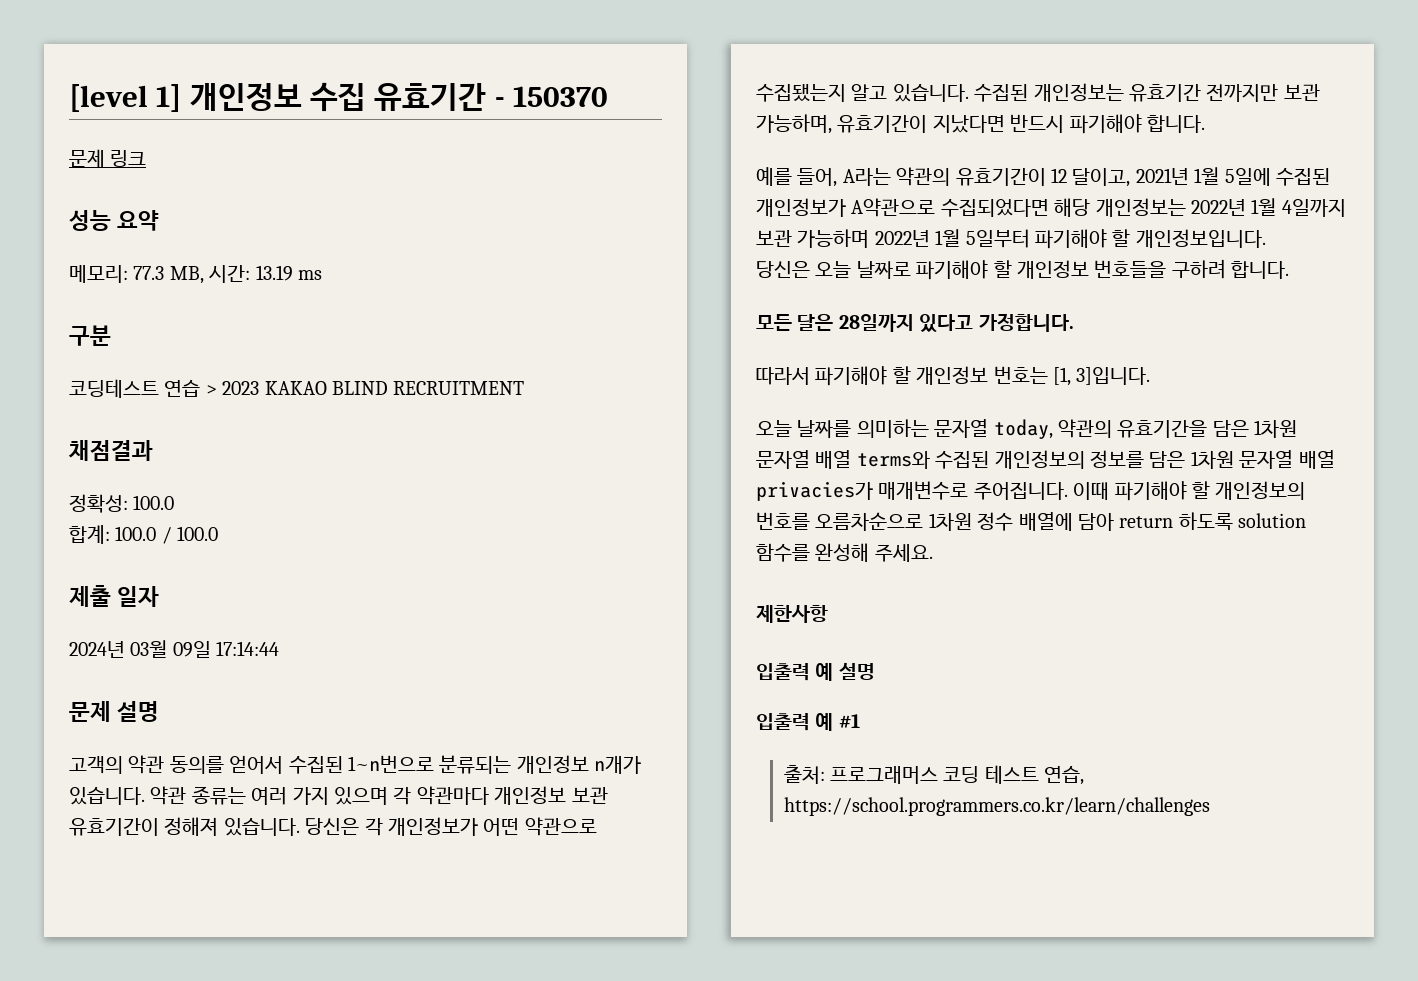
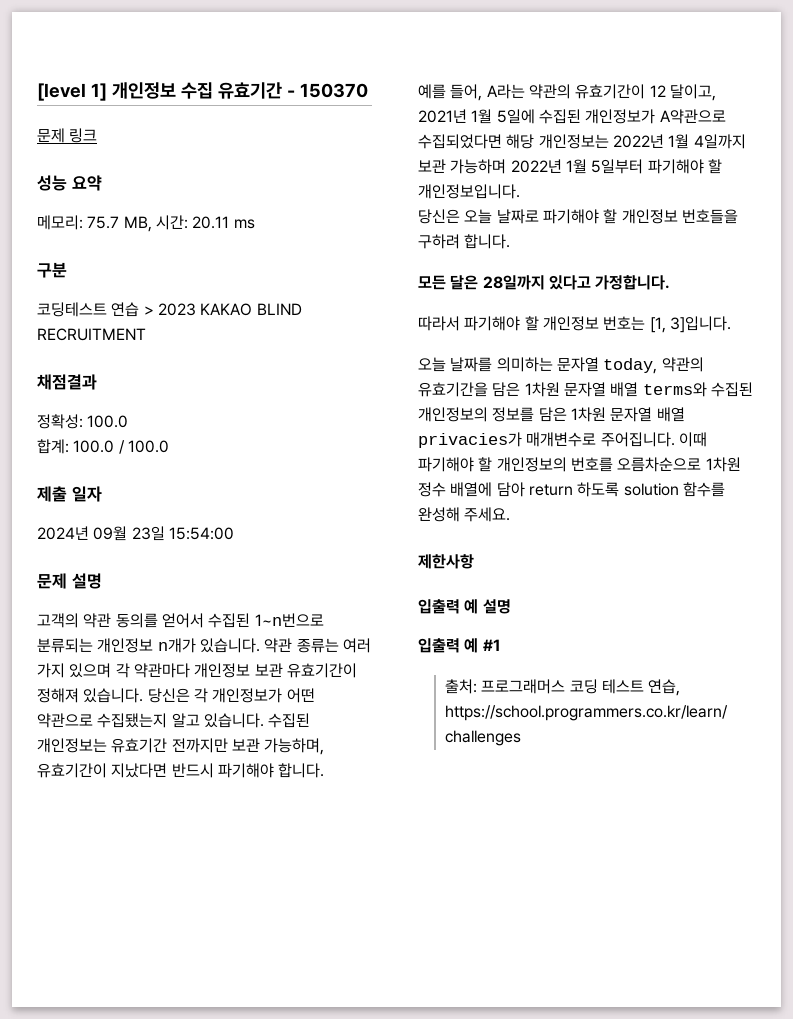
[133,266,165,280] 77.3 -> [87,216,120,229] 75.7
[255,265,293,281] 13.19 -> [192,216,230,229] 20.11
[130,640,280,658] 03월 09일 17:14:44 -> [93,526,234,541] 09월 23일 15:54:00

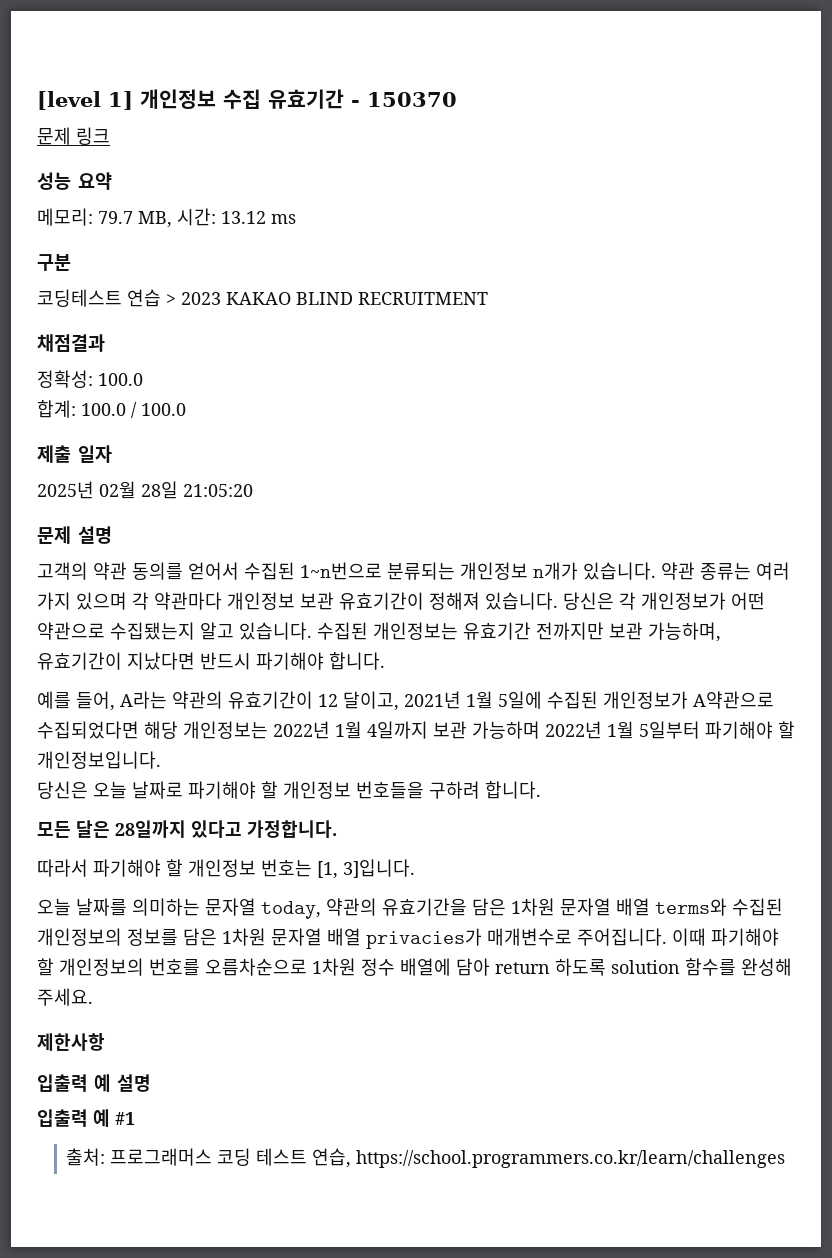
[87,216,120,229] 75.7 -> [98,211,133,224] 79.7
[192,216,230,229] 20.11 -> [221,211,266,224] 13.12
[37,526,234,541] 2024년 09월 23일 15:54:00 -> [37,481,253,499] 2025년 02월 28일 21:05:20

